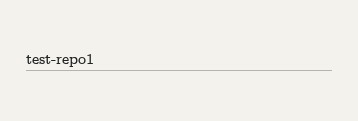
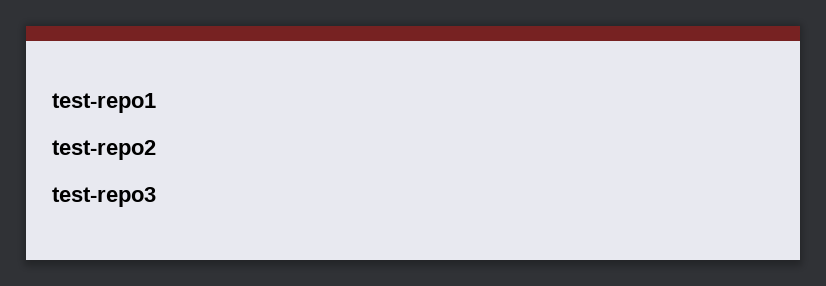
(94, 60) none -> [52,140,156,160] [52,187,156,207] // test-repo2 // test-repo3

